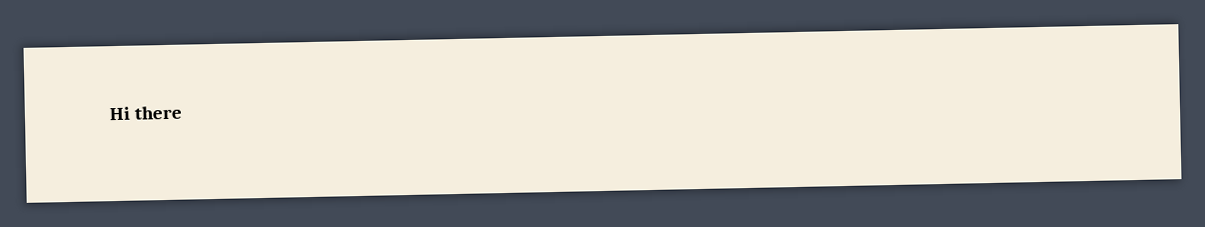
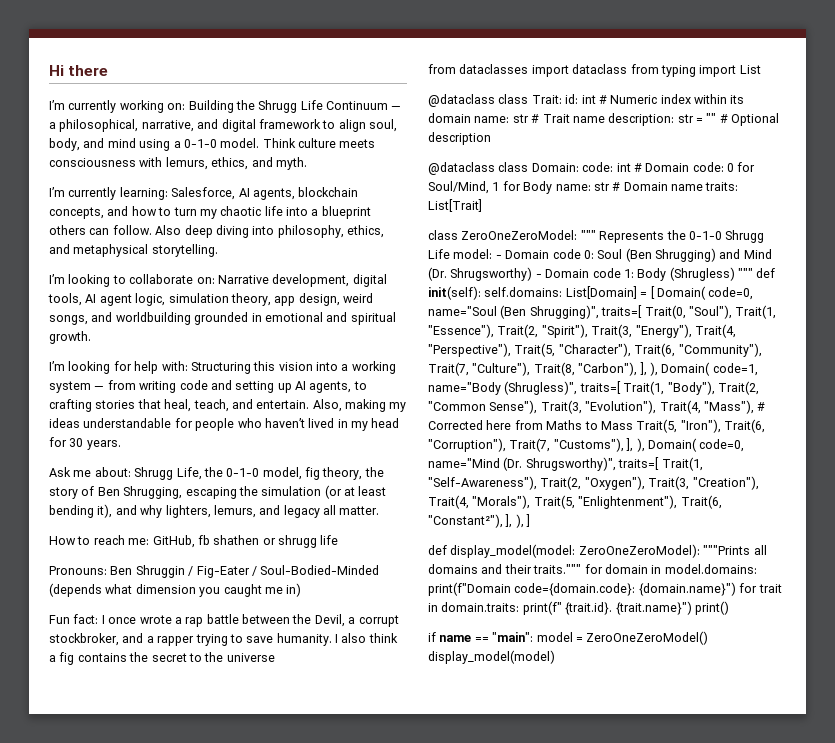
(183, 112) none -> [49,100,402,113] [49,119,397,132] [49,138,376,151] [49,157,307,170] [49,187,359,200] [49,206,371,219] [49,225,384,238] [49,244,218,257] [49,274,387,287] [48,293,373,306] [49,312,396,325] [49,331,91,344] [49,361,396,374] [49,380,367,393] [49,399,407,412] [49,418,400,431] [49,437,121,450] [49,467,384,480] [49,485,387,499] [49,504,380,518] [49,535,339,548] [49,565,380,578] [49,583,302,597] [49,614,399,627] [49,633,398,646] [49,652,275,665] [428,64,761,77] [428,94,745,107] [428,113,780,126] [428,132,491,145] [428,162,756,175] [428,181,739,194] [428,199,482,212] [428,230,765,243] [428,248,772,262] [428,267,776,281] [428,286,754,300] [428,305,777,319] [428,324,736,338] [428,343,762,357] [428,362,758,376] [428,381,759,395] [428,400,766,414] [428,419,765,433] [428,438,745,452] [428,457,703,471] [428,476,759,490] [428,495,722,509] [428,514,531,528] [428,544,767,558] [428,564,757,574] [428,582,782,596] [428,601,729,615] [428,631,709,645] [428,650,555,664] // I’m currently working on: Building the Shrugg Life Continuum — a philosophical, narrative, and digital framework to align soul, body, and mind using a 0-1-0 model. Think culture meets consciousness with lemurs, ethics, and myth. // I’m currently learning: Salesforce, AI agents, blockchain concepts, and how to turn my chaotic life into a blueprint others can follow. Also deep diving into philosophy, ethics, and metaphysical storytelling. // I’m looking to collaborate on: Narrative development, digital tools, AI agent logic, simulation theory, app design, weird songs, and worldbuilding grounded in emotional and spiritual growth. // I’m looking for help with: Structuring this vision into a working system — from writing code and setting up AI agents, to crafting stories that heal, teach, and entertain. Also, making my ideas understandable for people who haven’t lived in my head for 30 years. // Ask me about: Shrugg Life, the 0-1-0 model, fig theory, the story of Ben Shrugging, escaping the simulation (or at least bending it), and why lighters, lemurs, and legacy all matter. // How to reach me: GitHub, fb shathen or shrugg life // Pronouns: Ben Shruggin / Fig-Eater / Soul-Bodied-Minded (depends what dimension you caught me in) // Fun fact: I once wrote a rap battle between the Devil, a corrupt stockbroker, and a rapper trying to save humanity. I also think a fig contains the secret to the universe // from dataclasses import dataclass from typing import List // @dataclass class Trait: id: int # Numeric index within its domain name: str # Trait name description: str = "" # Optional description // @dataclass class Domain: code: int # Domain code: 0 for Soul/Mind, 1 for Body name: str # Domain name traits: List[Trait] // class ZeroOneZeroModel: """ Represents the 0-1-0 Shrugg Life model: - Domain code 0: Soul (Ben Shrugging) and Mind (Dr. Shrugsworthy) - Domain code 1: Body (Shrugless) """ def init(self): self.domains: List[Domain] = [ Domain( code=0, name="Soul (Ben Shrugging)", traits=[ Trait(0, "Soul"), Trait(1, "Essence"), Trait(2, "Spirit"), Trait(3, "Energy"), Trait(4, "Perspective"), Trait(5, "Character"), Trait(6, "Community"), Trait(7, "Culture"), Trait(8, "Carbon"), ], ), Domain( code=1, name="Body (Shrugless)", traits=[ Trait(1, "Body"), Trait(2, "Common Sense"), Trait(3, "Evolution"), Trait(4, "Mass"), # Corrected here from Maths to Mass Trait(5, "Iron"), Trait(6, "Corruption"), Trait(7, "Customs"), ], ), Domain( code=0, name="Mind (Dr. Shrugsworthy)", traits=[ Trait(1, "Self-Awareness"), Trait(2, "Oxygen"), Trait(3, "Creation"), Trait(4, "Morals"), Trait(5, "Enlightenment"), Trait(6, "Constant²"), ], ), ] // def display_model(model: ZeroOneZeroModel): """Prints all domains and their traits.""" for domain in model.domains: print(f"Domain code={domain.code}: {domain.name}") for trait in domain.traits: print(f" {trait.id}. {trait.name}") print() // if name == "main": model = ZeroOneZeroModel() display_model(model)

